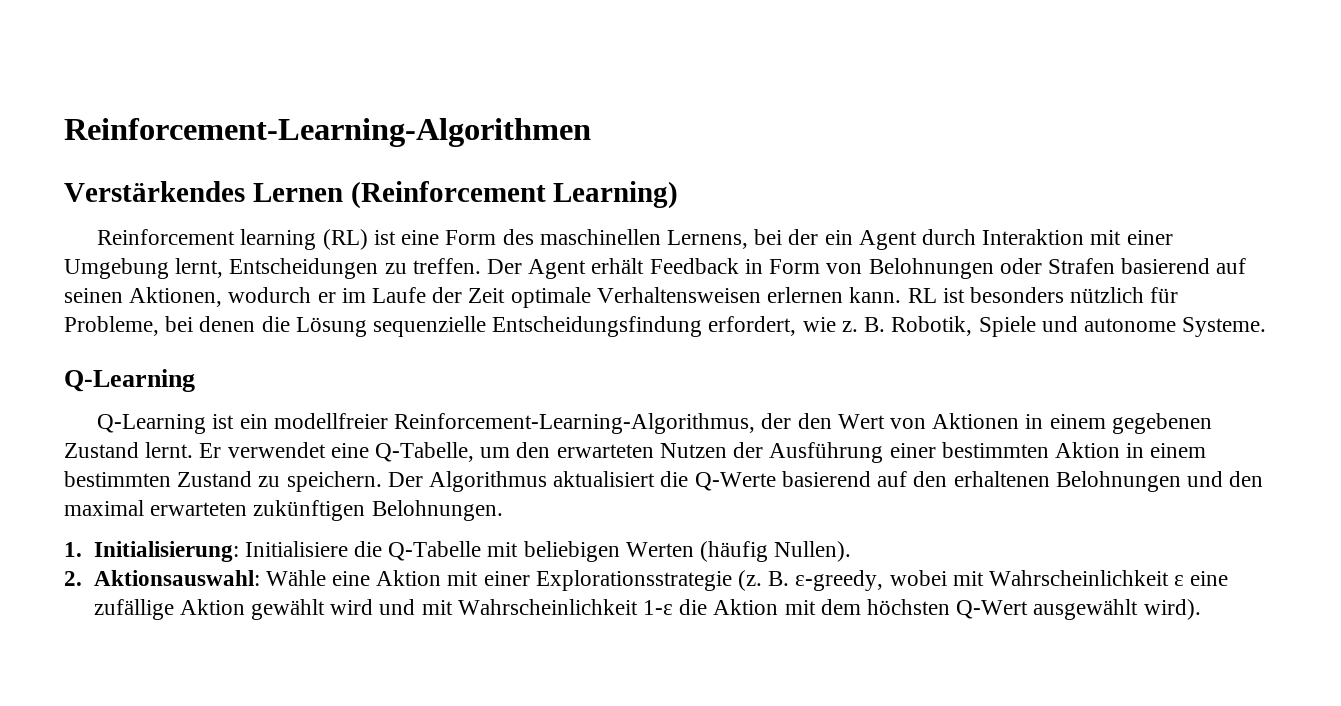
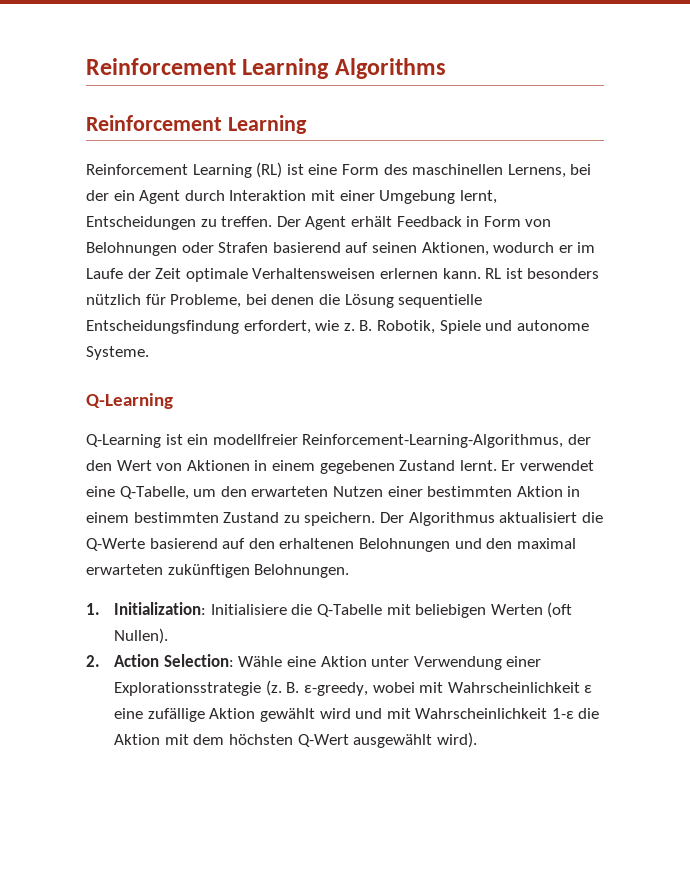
[64,118,591,147] [64,181,679,209] [97,229,317,250] Reinforcement-Learning-Algorithmen // Verstärkendes Lernen (Reinforcement Learning) // Reinforcement learning -> [86,58,446,79] [86,115,307,134] [86,164,252,178] Reinforcement Learning Algorithms // Reinforcement Learning // Reinforcement Learning
[373,316,487,337] sequenzielle -> [398,294,483,308] sequentielle
[733,442,884,463] der Ausführung -> (383, 491) none
[93,541,239,562] Initialisierung: -> [114,602,207,615] Initialization:
[699,541,768,562] (häufig -> [547,602,573,618] (oft
[93,570,260,586] Aktionsauswahl: -> [114,654,234,667] Action Selection:
[447,571,479,586] mit -> [371,656,502,670] unter Verwendung

